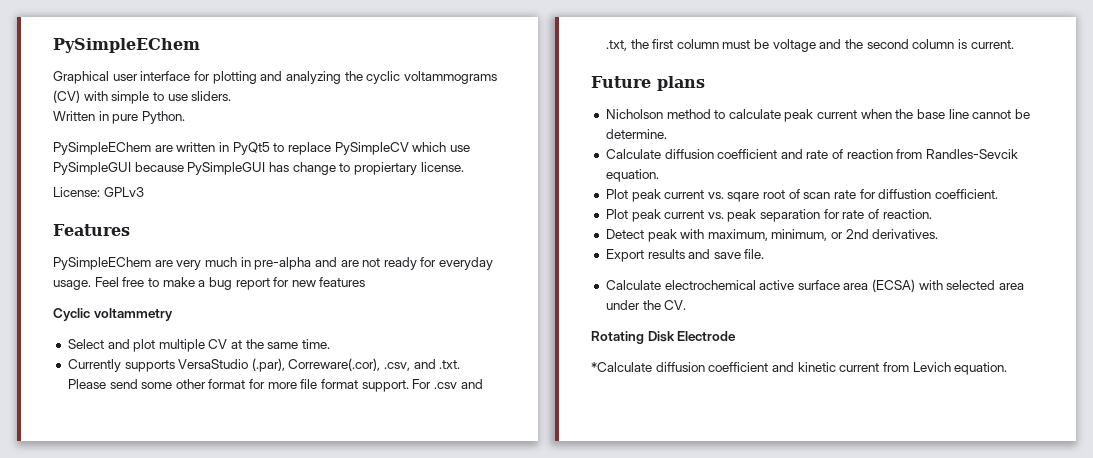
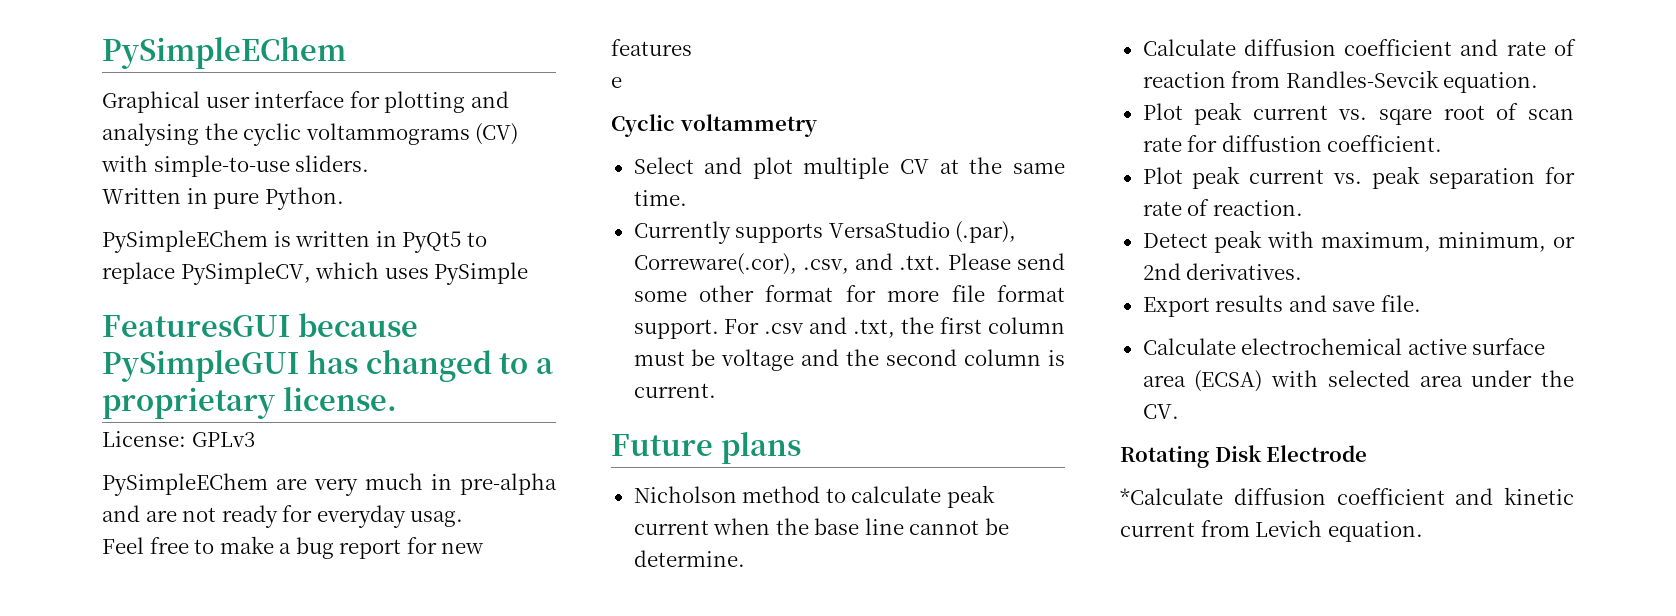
[285,71,341,84] analyzing -> [102,123,199,146] analysing
[111,91,188,104] simple to use -> [153,155,290,177] simple-to-use
[154,145,173,152] are -> [273,231,291,247] is
[334,142,470,155] [53,162,417,175] PySimpleCV which use PySimpleGUI because PySimpleGUI has change to propiertary -> [180,262,529,285] [102,313,418,337] [102,350,554,382] [102,387,275,419] PySimpleCV, which uses PySimple // FeaturesGUI because PySimpleGUI has changed to a proprietary
[53,224,130,236] // Features -> (255, 439) none
[53,280,91,290] usage. -> [410,511,464,527] usag. //
(366, 282) none -> [611,77,622,88] // e

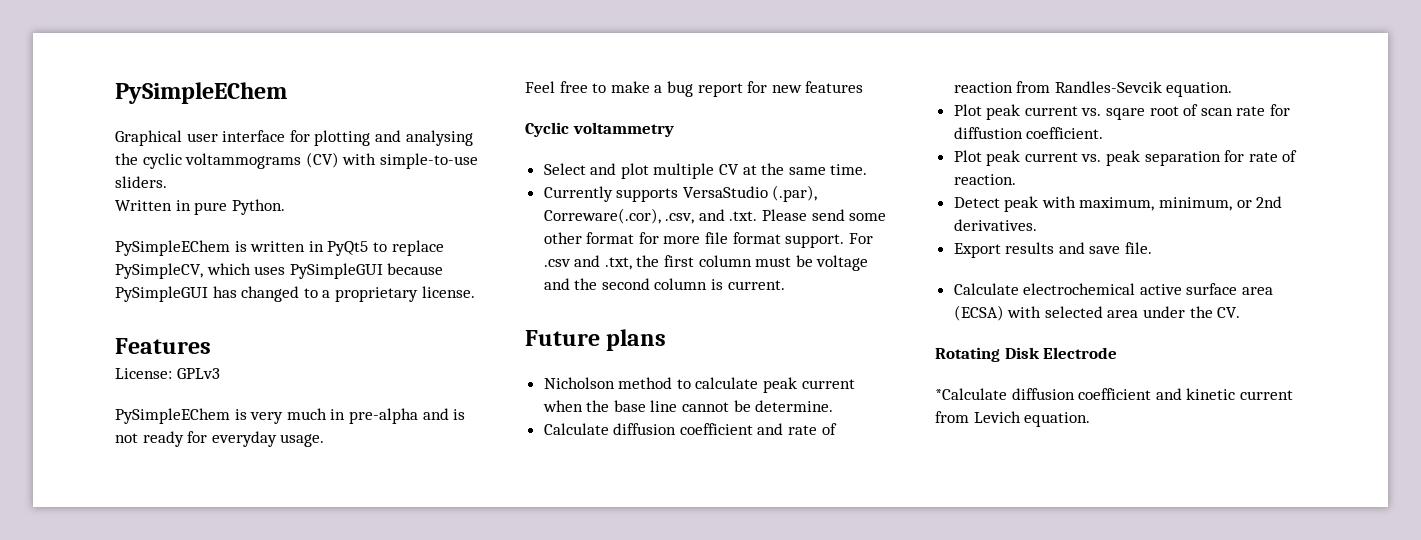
[434,262,529,285] [102,315,290,337] PySimple // FeaturesGUI -> [289,263,383,279] PySimpleGUI
(397, 399) none -> [115,338,211,354] // Features
[276,478,307,490] are -> [234,409,247,420] is
[145,510,177,522] are -> [453,409,466,420] is
[410,511,464,527] usag. -> [280,434,325,447] usage.
[611,77,622,88] // e -> (864, 87) none

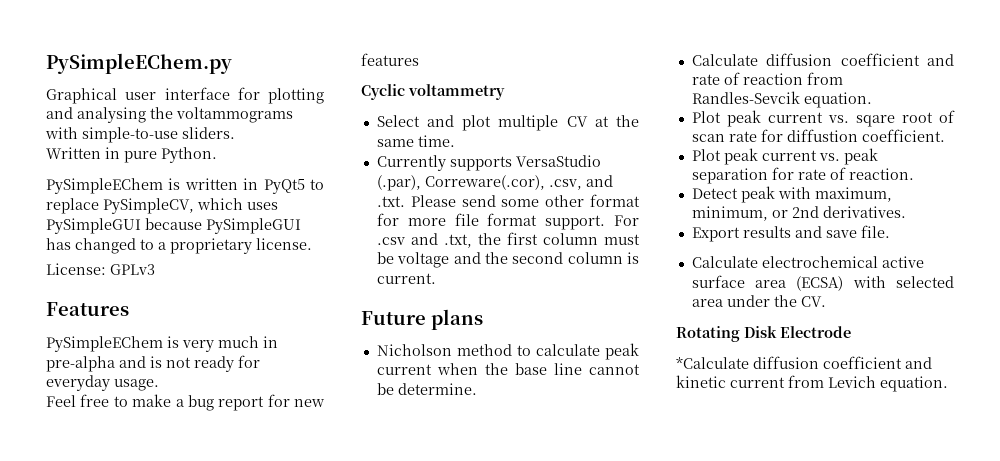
[115,82,287,104] PySimpleEChem -> [46,53,232,74] PySimpleEChem.py
[142,152,339,169] cyclic voltammograms (CV) -> [176,107,293,123] voltammograms
[115,338,211,354] // Features -> (312, 244) none
(220, 373) none -> [46,302,129,316] // Features

